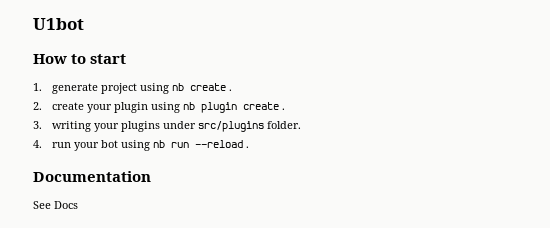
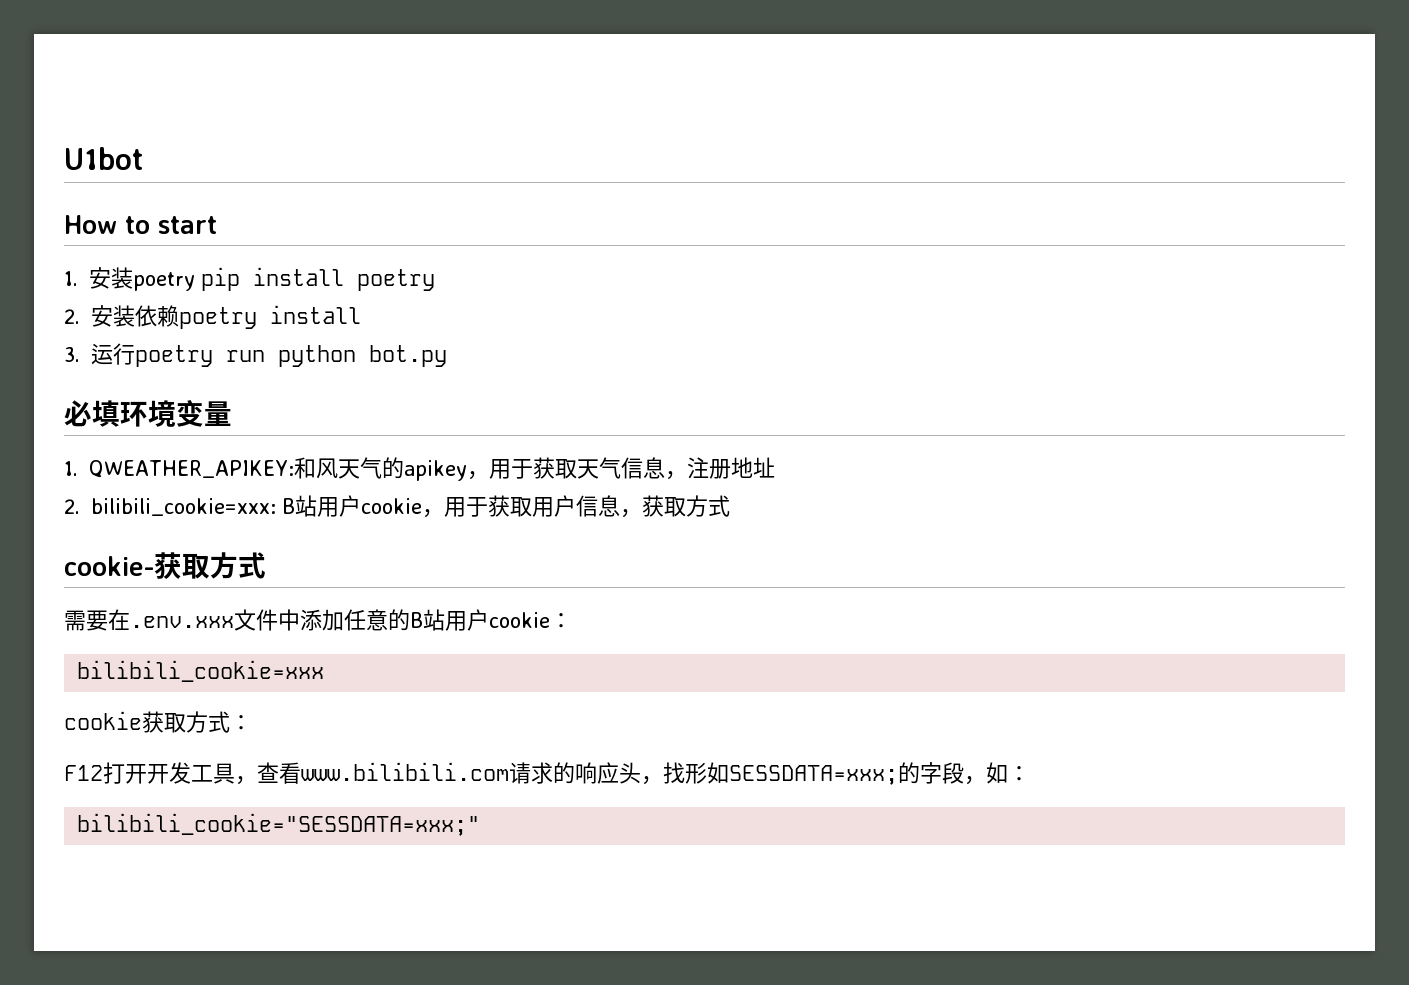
[51,83,232,94] [33,102,285,113] [33,121,301,132] [33,140,249,151] [33,171,151,182] [33,201,78,209] generate project using nb create . // 2. create your plugin using nb plugin create . // 3. writing your plugins under src/plugins folder. // 4. run your bot using nb run --reload . // Documentation // See Docs -> [89,267,435,291] [64,305,361,329] [64,343,447,367] [64,400,232,427] [64,457,775,481] [64,495,730,518] [64,552,266,579] [64,609,572,631] [77,660,325,682] [64,711,252,733] [64,762,1030,785] [77,813,481,836] 安装poetry pip install poetry // 2.安装依赖poetry install // 3.运行poetry run python bot.py // 必填环境变量 // 1. QWEATHER_APIKEY:和风天气的apikey，用于获取天气信息，注册地址 // 2. bilibili_cookie=xxx: B站用户cookie，用于获取用户信息，获取方式 // cookie-获取方式 // 需要在.env.xxx文件中添加任意的B站用户cookie： // bilibili_cookie=xxx // cookie获取方式： // F12打开开发工具，查看www.bilibili.com请求的响应头，找形如SESSDATA=xxx;的字段，如： // bilibili_cookie="SESSDATA=xxx;"

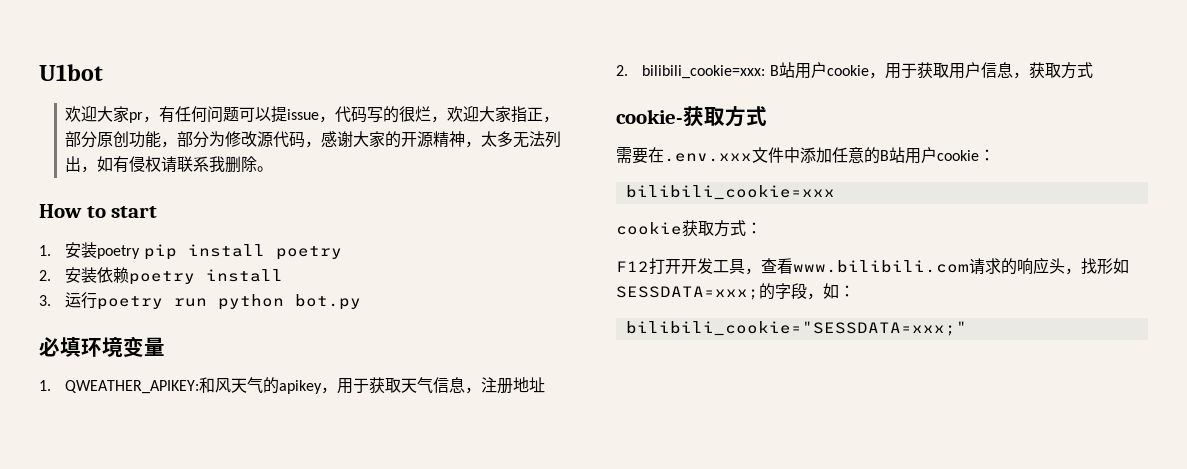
(143, 158) none -> [65,106,560,123] [65,131,562,148] [65,156,274,173] // 欢迎大家pr，有任何问题可以提issue，代码写的很烂，欢迎大家指正，部分原创功能，部分为修改源代码，感谢大家的开源精神，太多无法列出，如有侵权请联系我删除。

